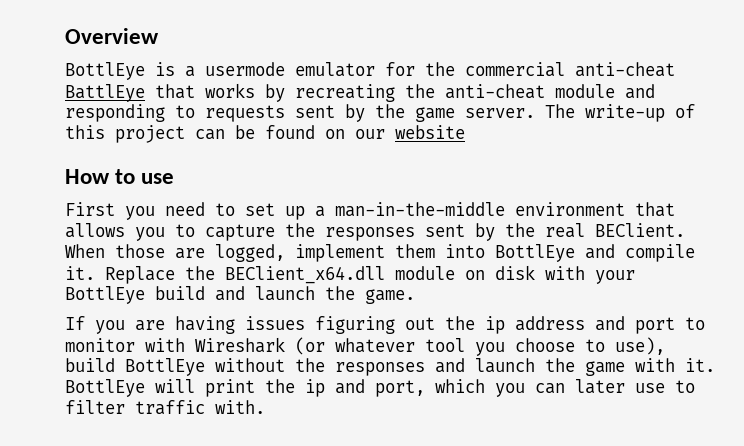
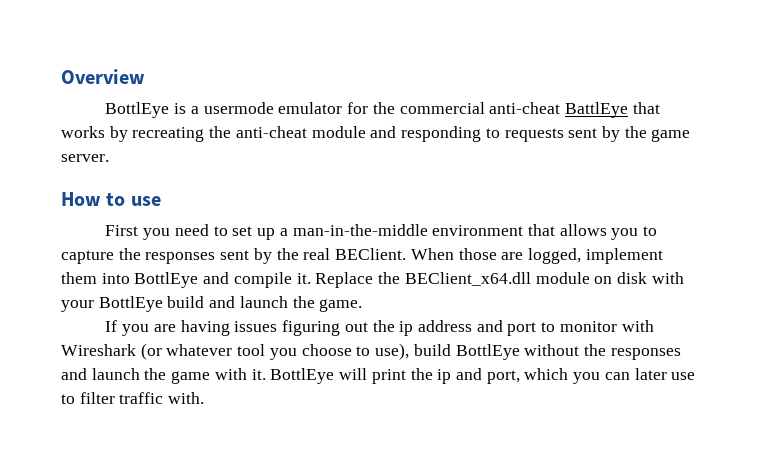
[545,104,695,122] [65,125,465,143] The write-up of this project can be found on our website -> (109, 158) none

